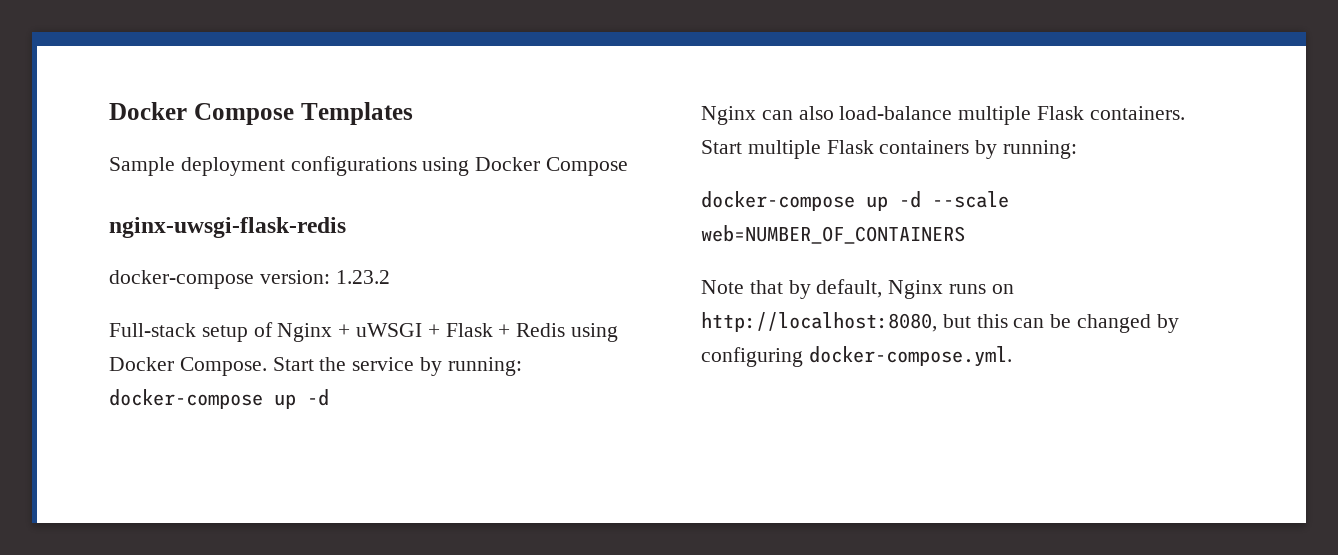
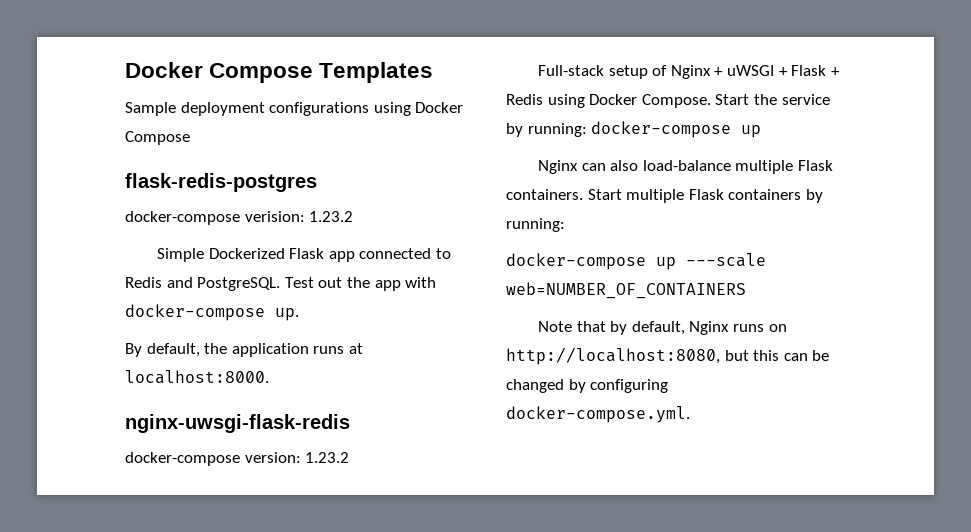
(629, 166) none -> [125,173,317,192] [125,211,354,225] [157,248,452,262] [125,277,437,291] [125,304,299,321] [125,343,363,357] [125,370,269,384] // flask-redis-postgres // docker-compose verision: 1.23.2 // Simple Dockerized Flask app connected to Redis and PostgreSQL. Test out the app with docker-compose up. // By default, the application runs at localhost:8000.
[307,389,329,406] -d -> (762, 131) none
[899,191,1009,208] -d --scale -> [686,253,766,267] ---scale

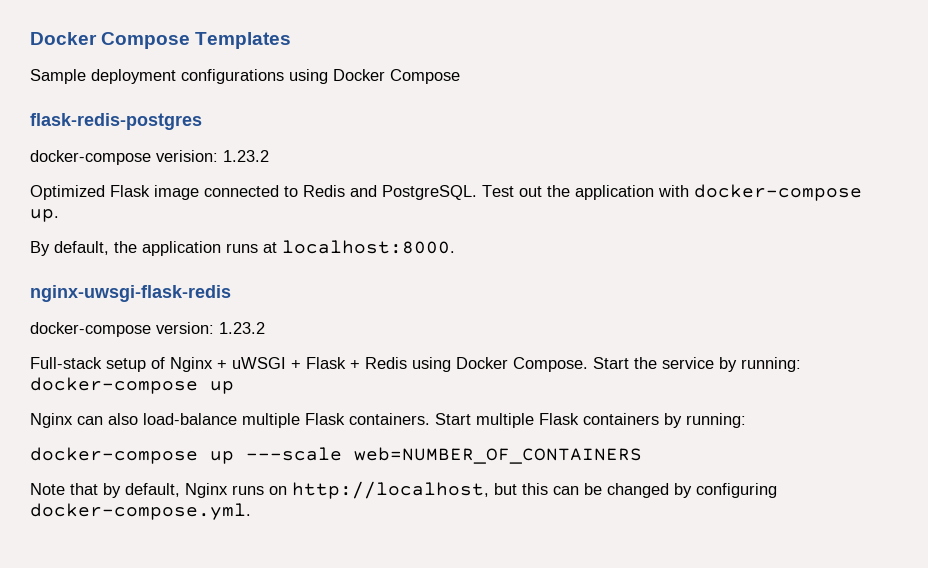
[157,248,355,262] Simple Dockerized Flask app -> [30,185,199,200] Optimized Flask image
[374,280,401,291] app -> [575,185,654,200] application
[506,347,720,365] http://localhost:8080, -> [292,481,489,499] http://localhost,

